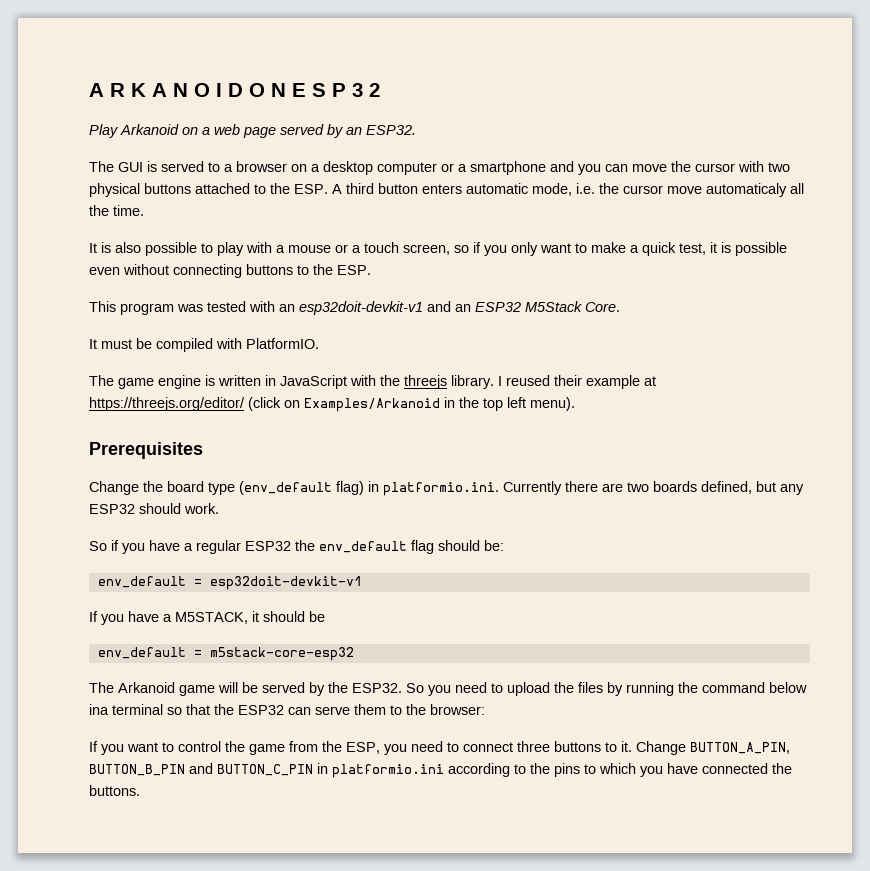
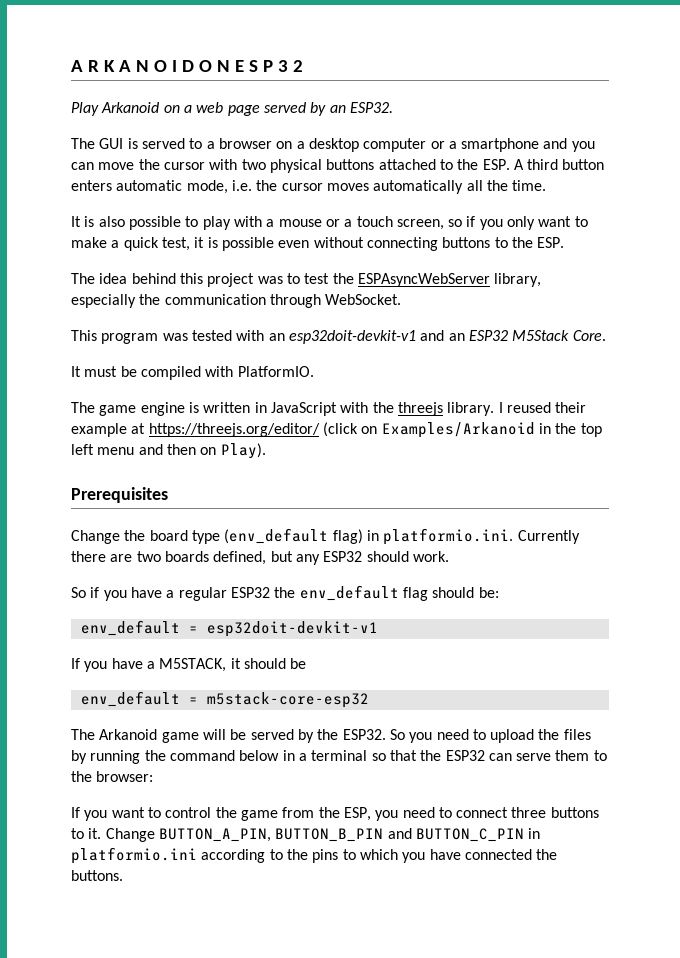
[667,183,787,197] move automaticaly -> [326,180,464,194] moves automatically
(371, 270) none -> [71,273,542,287] [71,294,402,308] // The idea behind this project was to test the ESPAsyncWebServer library, especially the communication through WebSocket.
[530,397,575,411] menu). -> [97,443,266,459] menu and then on Play).
[89,704,109,715] ina -> [282,750,307,761] in a

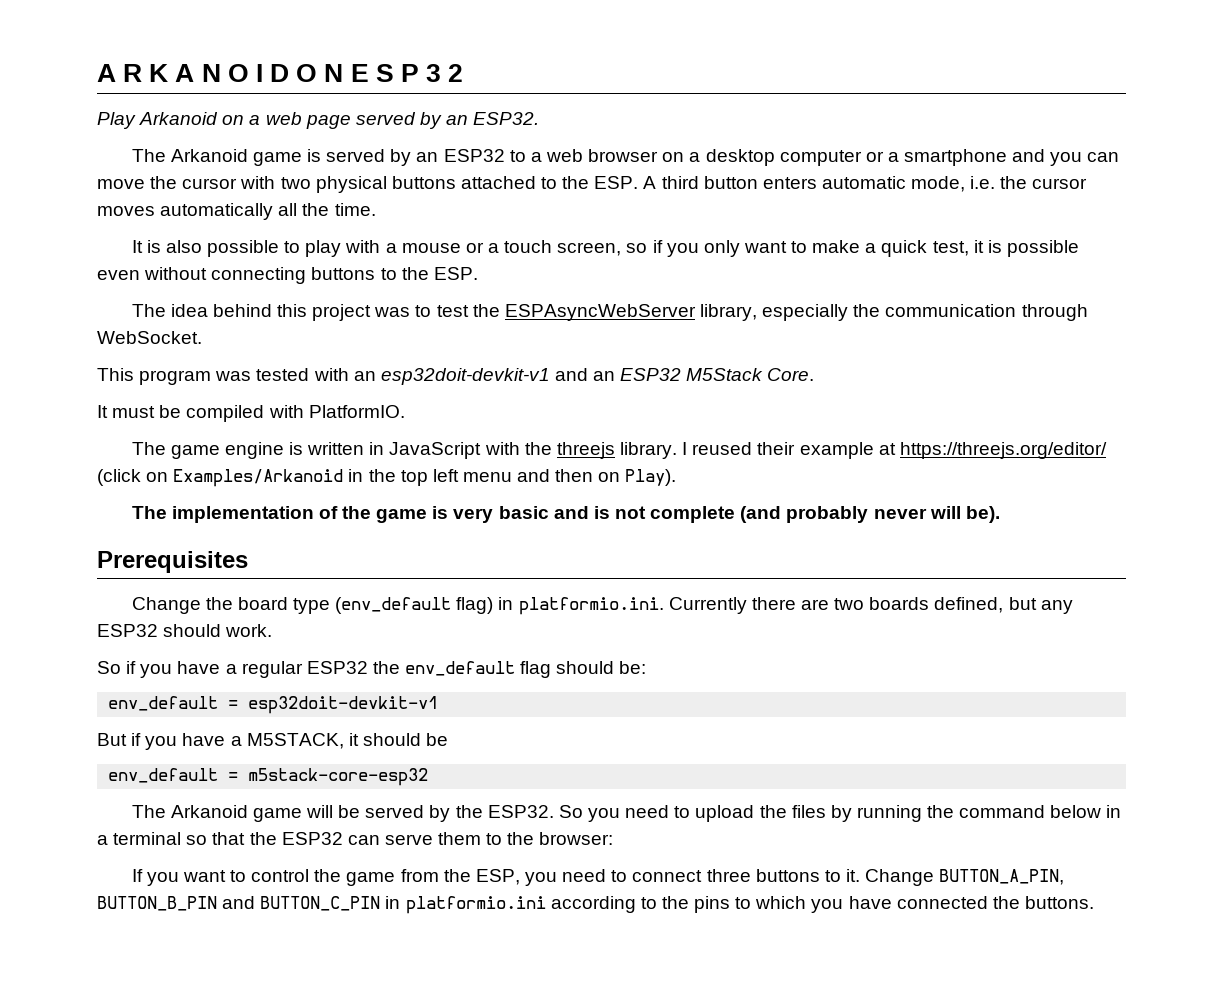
[99,138,185,149] GUI is served -> [170,149,505,166] Arkanoid game is served by an ESP32
(215, 145) none -> [545,149,583,162] web
(266, 451) none -> [131,506,1000,523] // The implementation of the game is very basic and is not complete (and probably never will be).
[71,658,80,669] If -> [97,733,142,746] But if

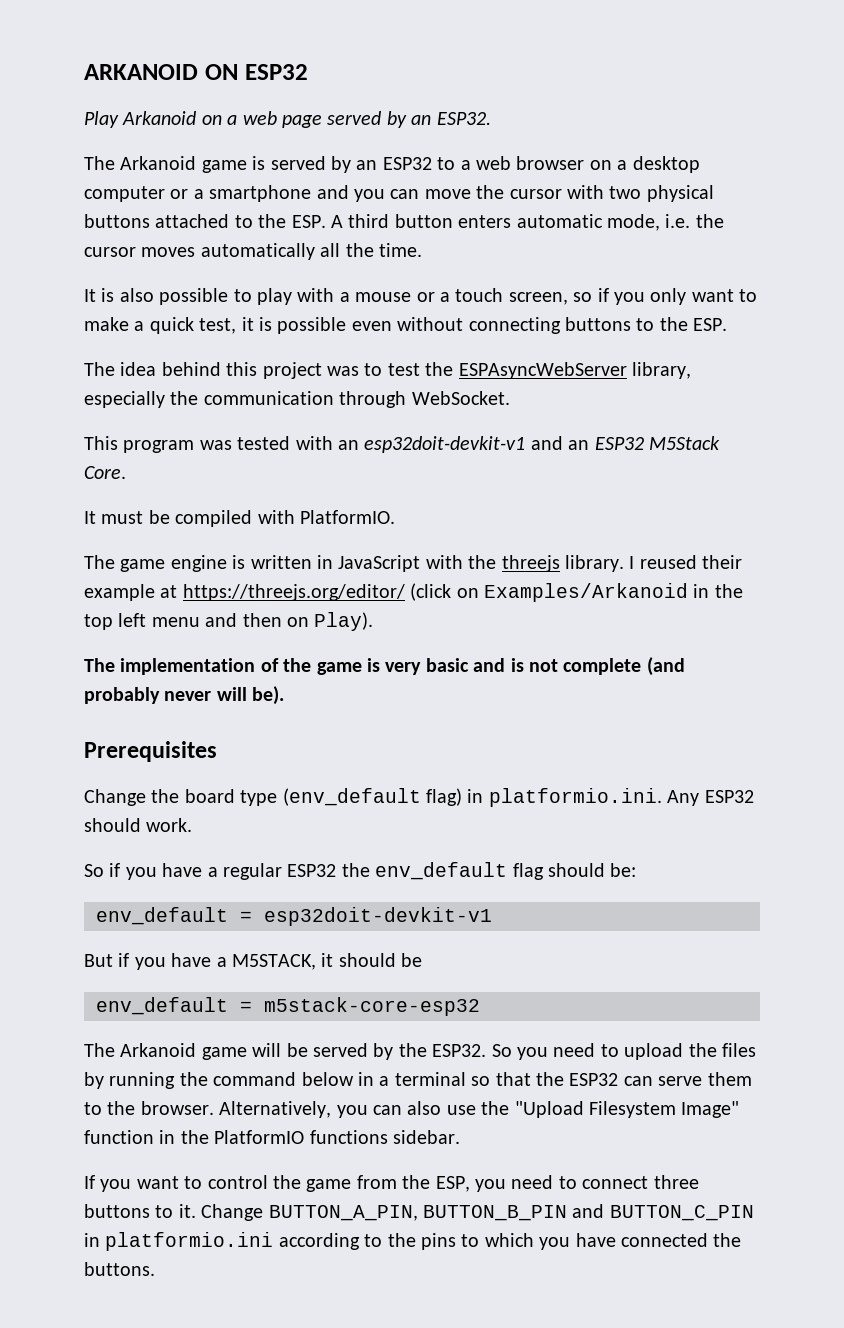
[97,64,464,82] A R K A N O I D O N E S P 3 2 -> [84,64,308,80] ARKANOID ON ESP32
[668,597,1073,614] Currently there are two boards defined, but any -> [667,790,700,806] Any
[539,832,614,845] browser: -> [140,1101,740,1118] [84,1130,460,1144] browser. Alternatively, you can also use the "Upload Filesystem Image" function in the PlatformIO functions sidebar.

